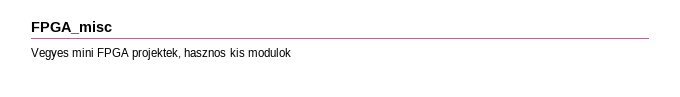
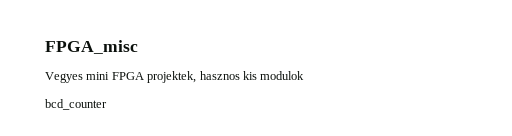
(291, 52) none -> [45,99,107,110] // bcd_counter

